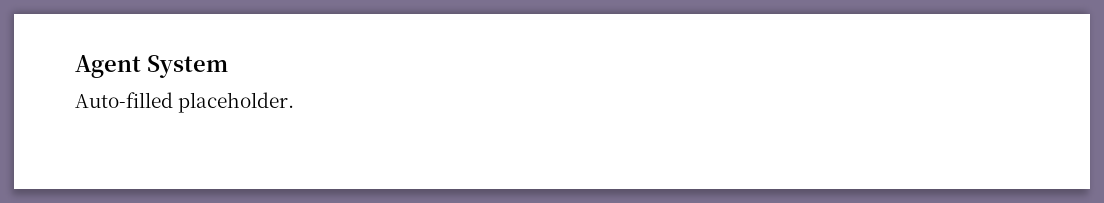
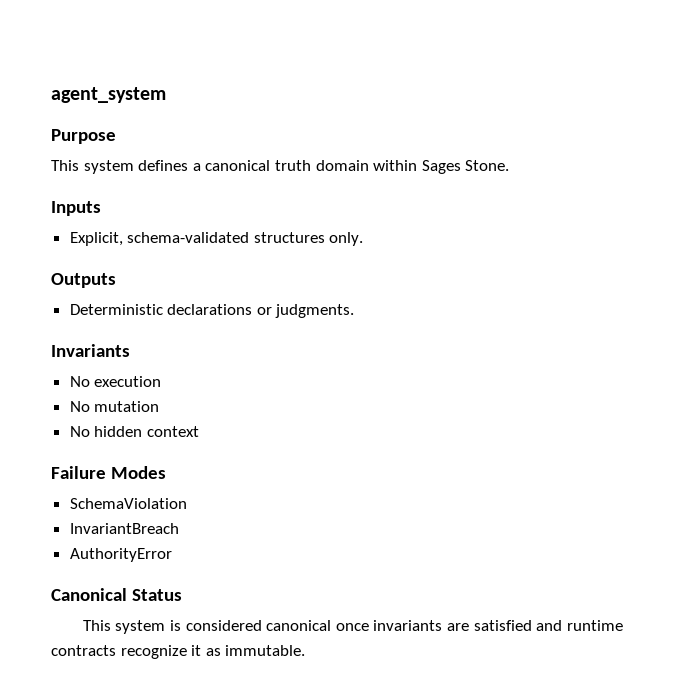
[75,55,228,78] [75,92,295,113] Agent System // Auto-filled placeholder. -> [51,87,166,103] [51,129,116,144] [51,160,510,174] [51,201,101,216] [69,232,364,246] [51,273,116,288] [69,304,355,318] [51,344,130,357] [69,376,162,387] [69,401,160,412] [69,426,199,437] [51,466,166,479] [69,498,187,509] [69,523,179,534] [69,548,172,562] [51,588,182,601] [82,620,623,634] [51,645,306,659] agent_system // Purpose // This system defines a canonical truth domain within Sages Stone. // Inputs // Explicit, schema-validated structures only. // Outputs // Deterministic declarations or judgments. // Invariants // No execution // No mutation // No hidden context // Failure Modes // SchemaViolation // InvariantBreach // AuthorityError // Canonical Status // This system is considered canonical once invariants are satisfied and runtime contracts recognize it as immutable.

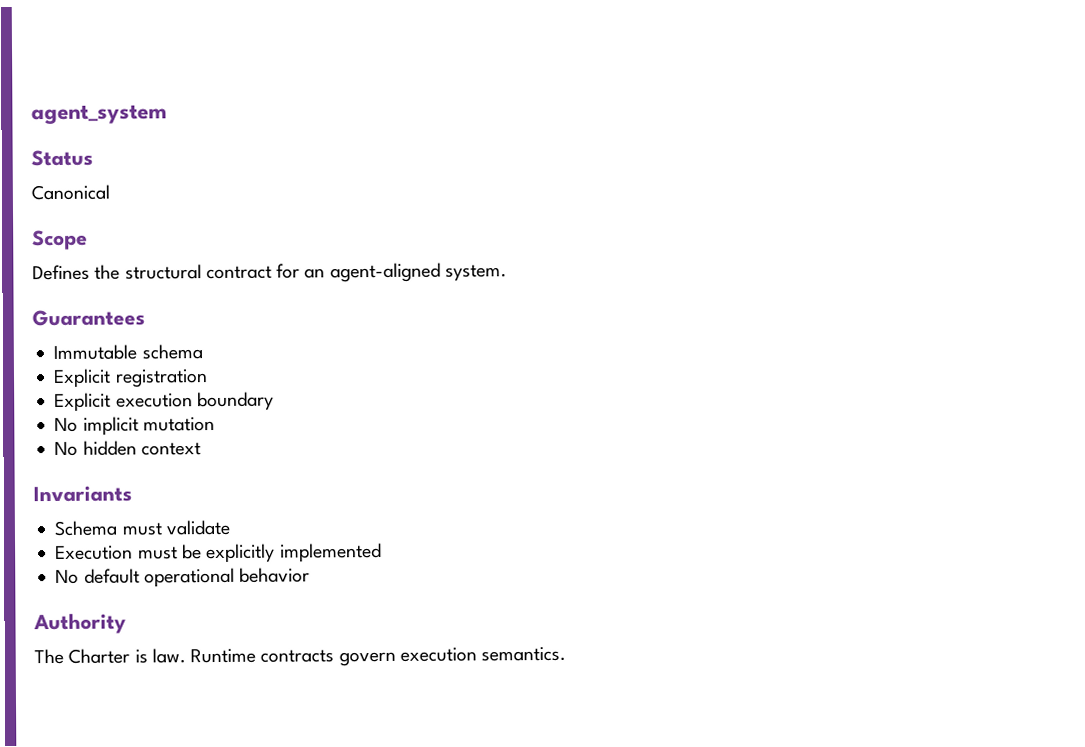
[51,129,116,144] [51,160,510,174] [51,201,101,216] [69,232,364,246] [51,273,116,288] [69,304,355,318] [51,344,130,357] [69,376,162,387] [69,401,90,412] Purpose // This system defines a canonical truth domain within Sages Stone. // Inputs // Explicit, schema-validated structures only. // Outputs // Deterministic declarations or judgments. // Invariants // No execution // No -> [31,149,93,167] [31,184,110,201] [32,229,88,251] [32,262,507,283] [32,309,145,327] [53,344,203,360] [53,368,208,388] [54,391,274,412] [54,416,139,436] Status // Canonical // Scope // Defines the structural contract for an agent-aligned system. // Guarantees // Immutable schema // Explicit registration // Explicit execution boundary // No implicit
[51,466,166,479] [69,498,187,509] [69,523,179,534] [69,548,172,562] [51,588,182,601] [82,620,623,634] [51,645,306,659] Failure Modes // SchemaViolation // InvariantBreach // AuthorityError // Canonical Status // This system is considered canonical once invariants are satisfied and runtime contracts recognize it as immutable. -> [33,485,132,503] [54,519,230,536] [55,542,382,564] [55,567,311,588] [33,613,126,635] [34,646,567,667] Invariants // Schema must validate // Execution must be explicitly implemented // No default operational behavior // Authority // The Charter is law. Runtime contracts govern execution semantics.

